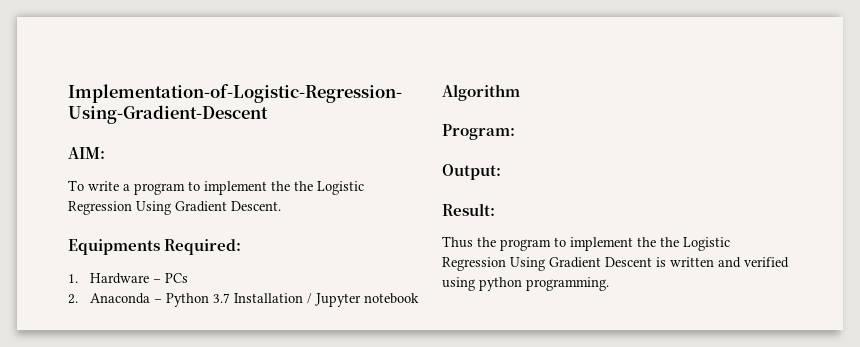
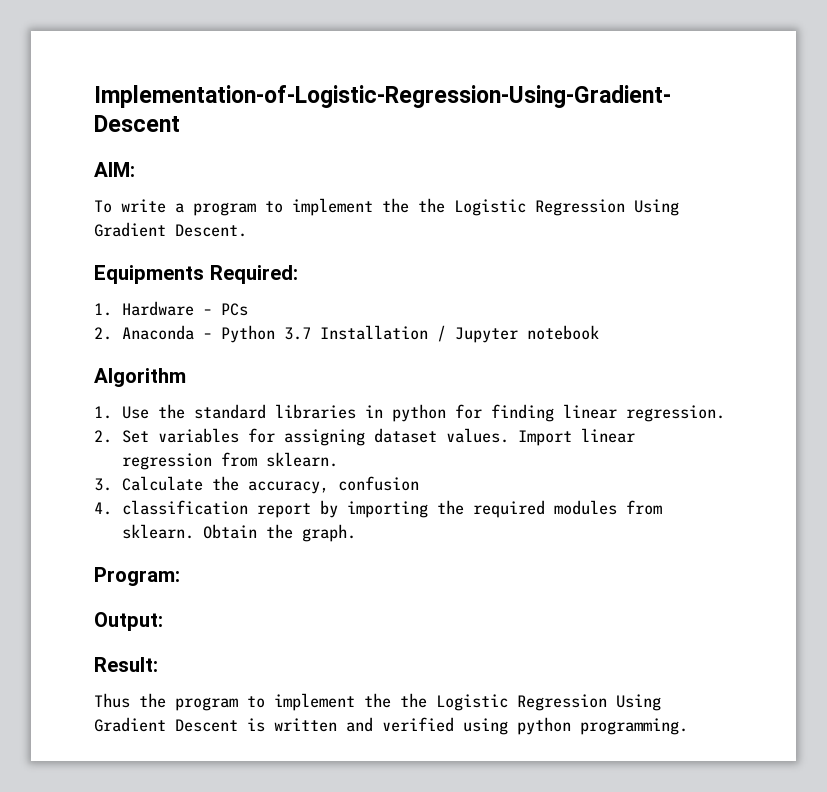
(520, 92) none -> [94,404,725,422] [94,428,635,446] [121,452,338,470] [94,476,419,494] [94,500,662,518] [121,524,356,542] // 1. Use the standard libraries in python for finding linear regression. // 2. Set variables for assigning dataset values. Import linear regression from sklearn. // 3. Calculate the accuracy, confusion // 4. classification report by importing the required modules from sklearn. Obtain the graph.

